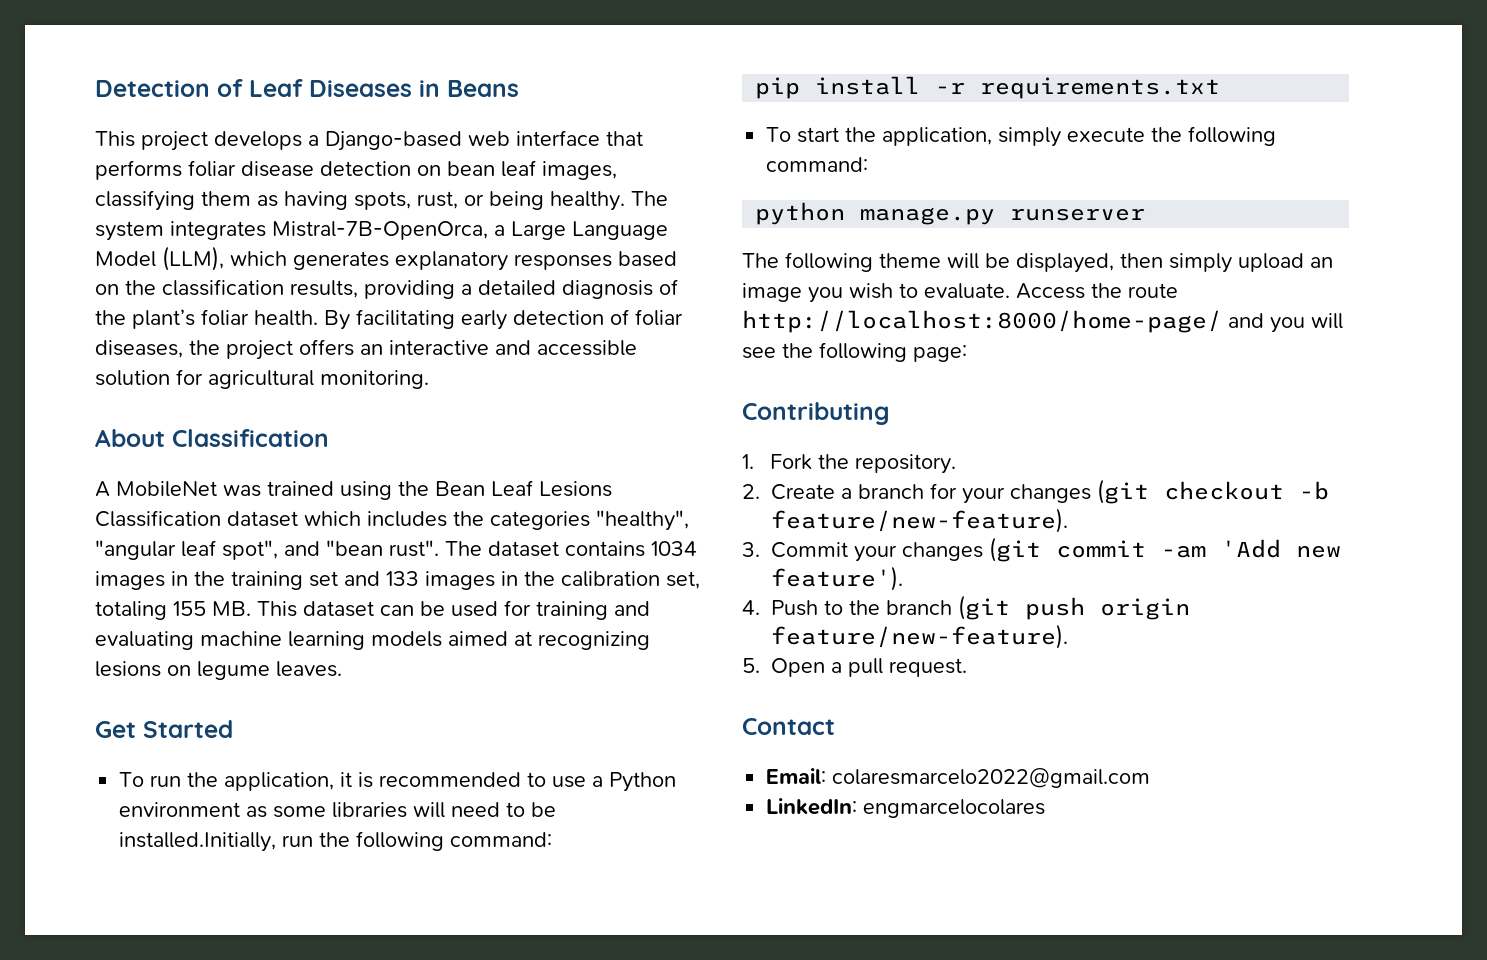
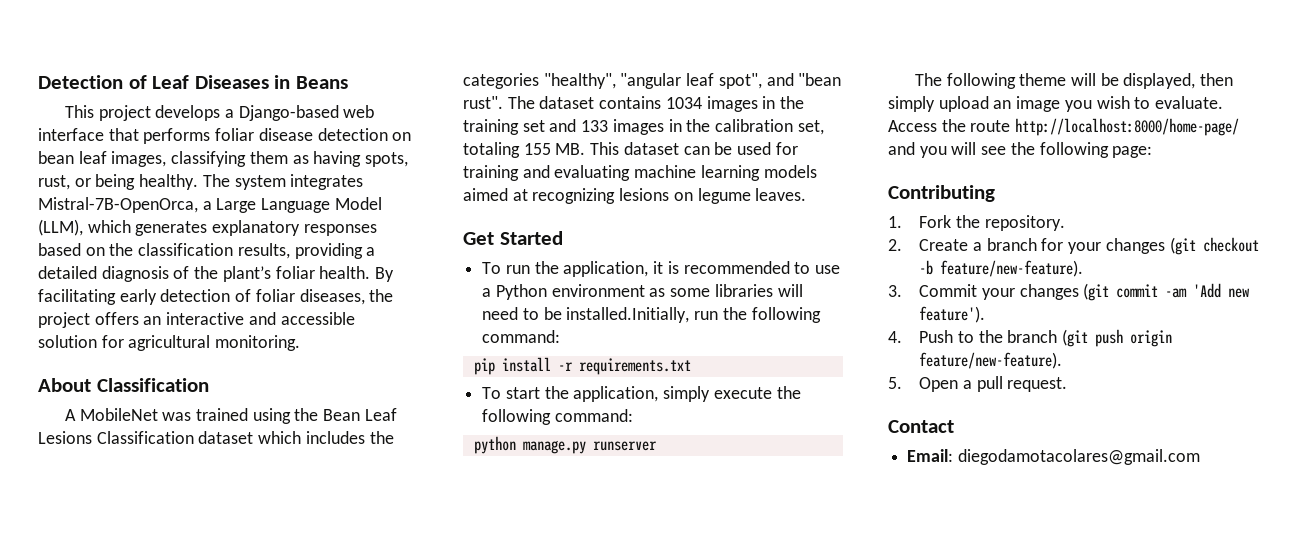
[832,768,1151,788] [766,798,1046,818] colaresmarcelo2022@gmail.com // LinkedIn: engmarcelocolares -> [957,449,1200,465] diegodamotacolares@gmail.com

